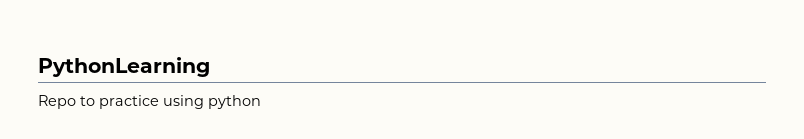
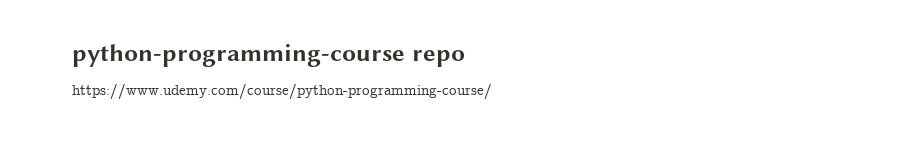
[38,57,210,77] [38,95,261,109] PythonLearning // Repo to practice using python -> [72,44,465,67] [72,83,492,100] python-programming-course repo // https://www.udemy.com/course/python-programming-course/

